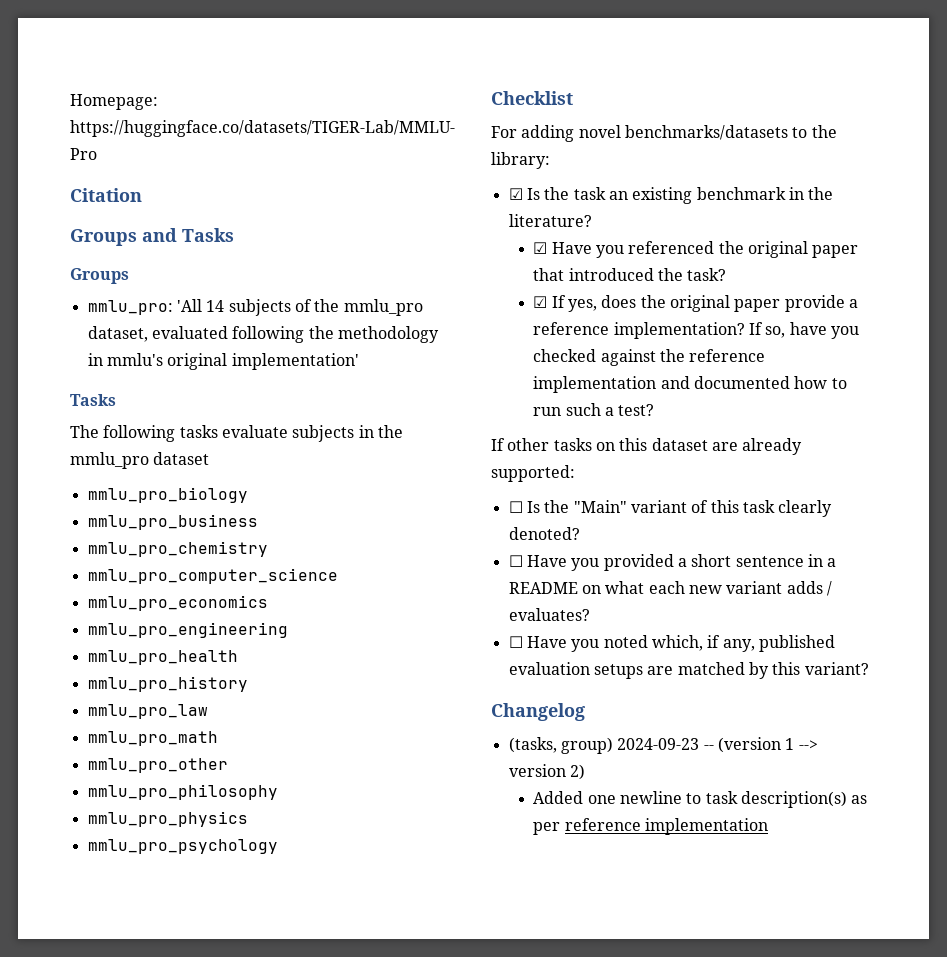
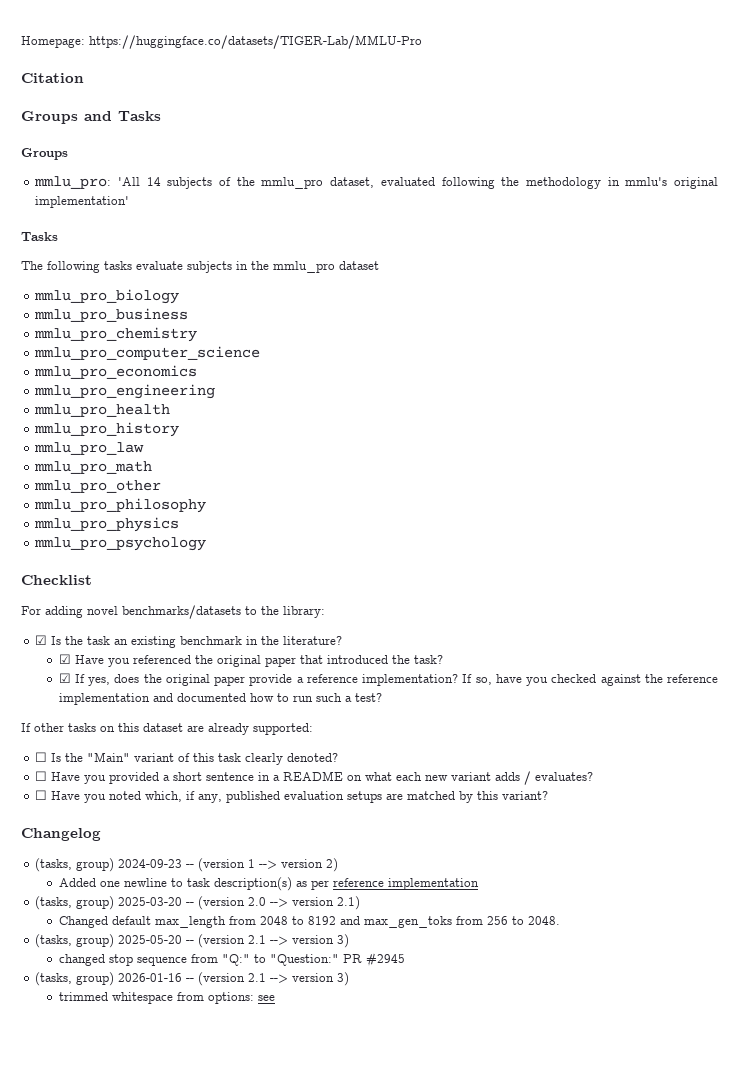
(769, 826) none -> [35,896,361,910] [58,916,560,928] [35,934,350,948] [58,953,405,967] [35,972,350,986] [58,992,275,1004] // (tasks, group) 2025-03-20 -- (version 2.0 --> version 2.1) // Changed default max_length from 2048 to 8192 and max_gen_toks from 256 to 2048. // (tasks, group) 2025-05-20 -- (version 2.1 --> version 3) // changed stop sequence from "Q:" to "Question:" PR #2945 // (tasks, group) 2026-01-16 -- (version 2.1 --> version 3) // trimmed whitespace from options: see

